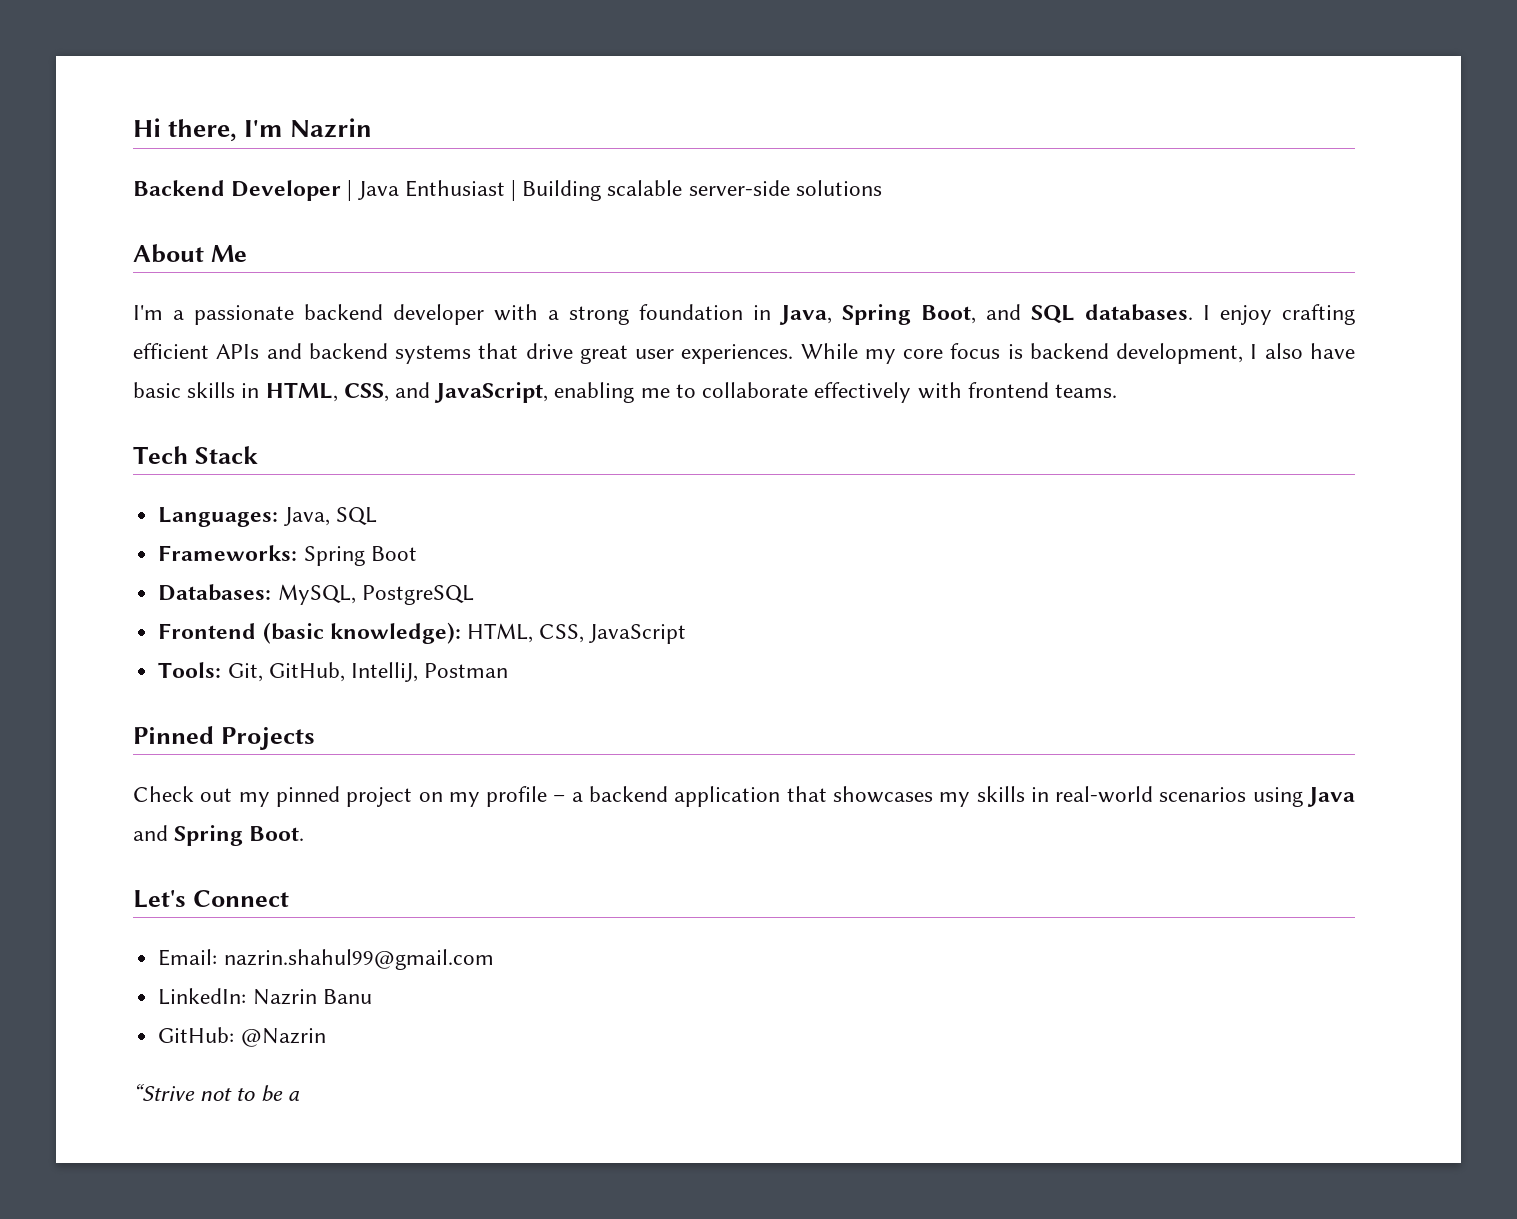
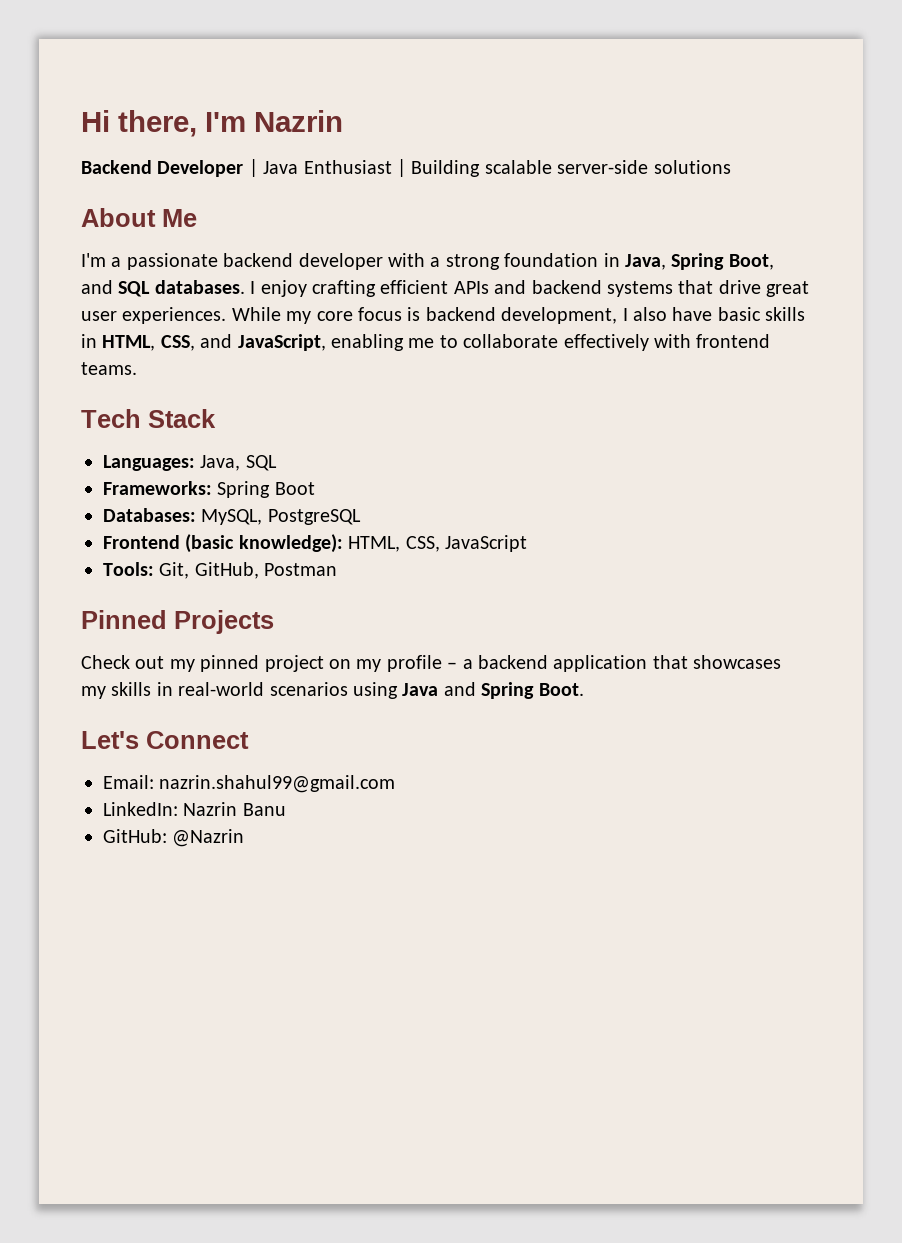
[350,662,418,682] IntelliJ, -> (259, 570) none
[133,1084,299,1102] // “Strive not to be a -> (245, 838) none

